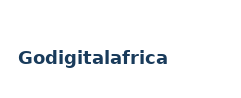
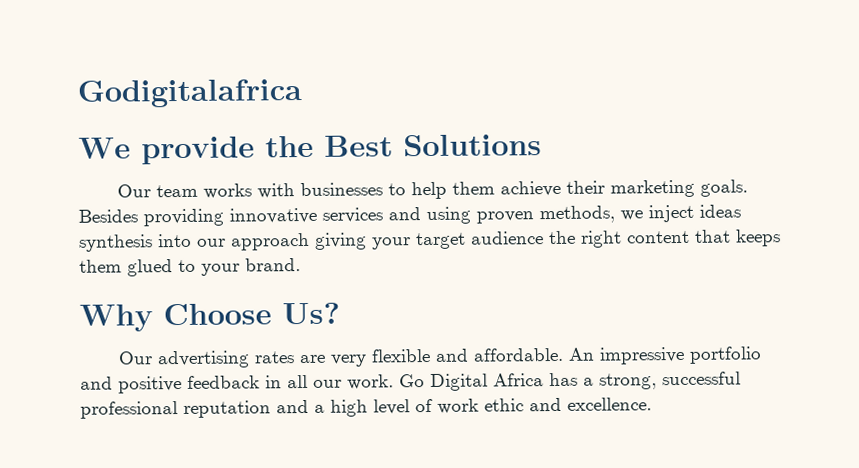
(168, 59) none -> [78,134,542,165] [116,179,748,200] [78,204,741,227] [78,229,781,252] [79,258,301,277] [79,302,340,332] [117,346,762,369] [80,371,741,394] [80,397,652,419] // We provide the Best Solutions // Our team works with businesses to help them achieve their marketing goals. Besides providing innovative services and using proven methods, we inject ideas synthesis into our approach giving your target audience the right content that keeps them glued to your brand. // Why Choose Us? // Our advertising rates are very flexible and affordable. An impressive portfolio and positive feedback in all our work. Go Digital Africa has a strong, successful professional reputation and a high level of work ethic and excellence.

